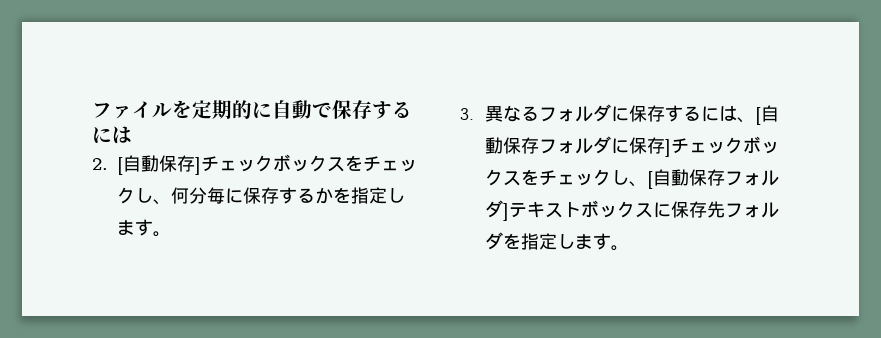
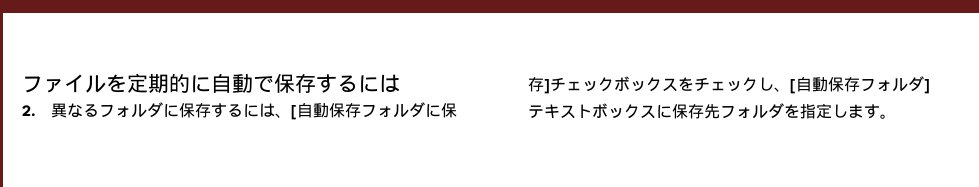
[117,154,417,175] [117,187,405,205] [117,219,171,237] [460,108,474,120] [自動保存]チェックボックスをチェックし、何分毎に保存するかを指定します。 // 3. -> (36, 111) none

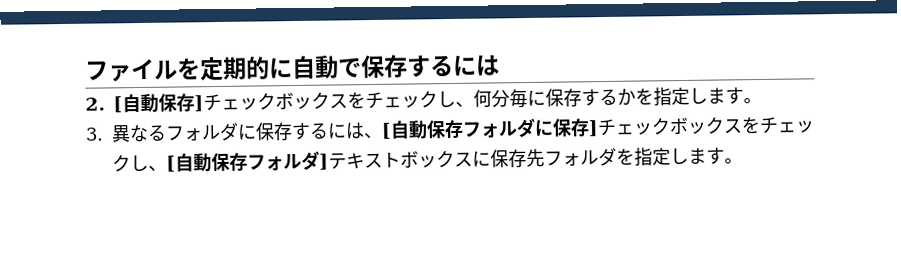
(36, 111) none -> [113,86,762,113] [85,127,104,141] [自動保存]チェックボックスをチェックし、何分毎に保存するかを指定します。 // 3.

